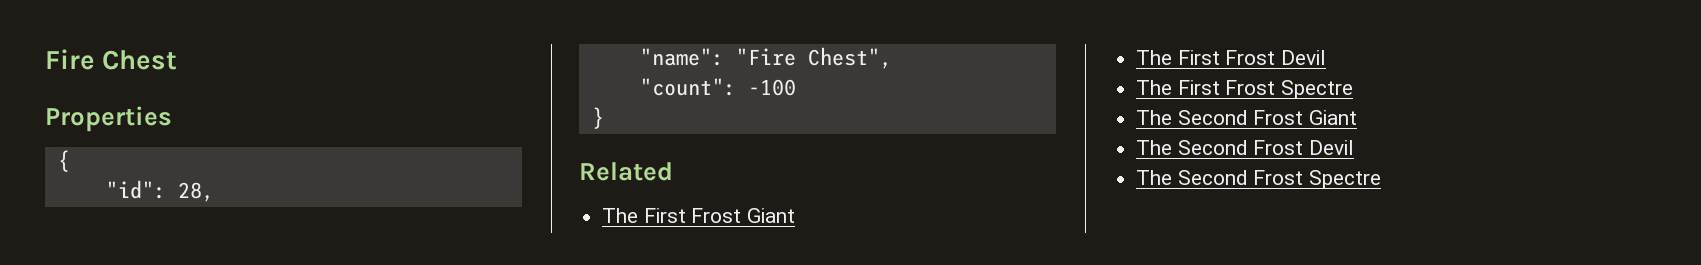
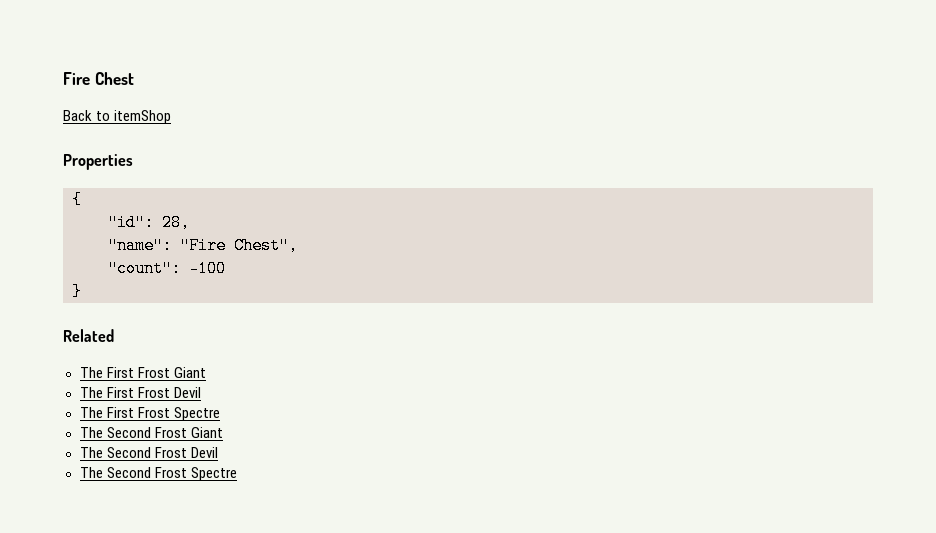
(178, 60) none -> [63,110,172,124] // Back to itemShop

